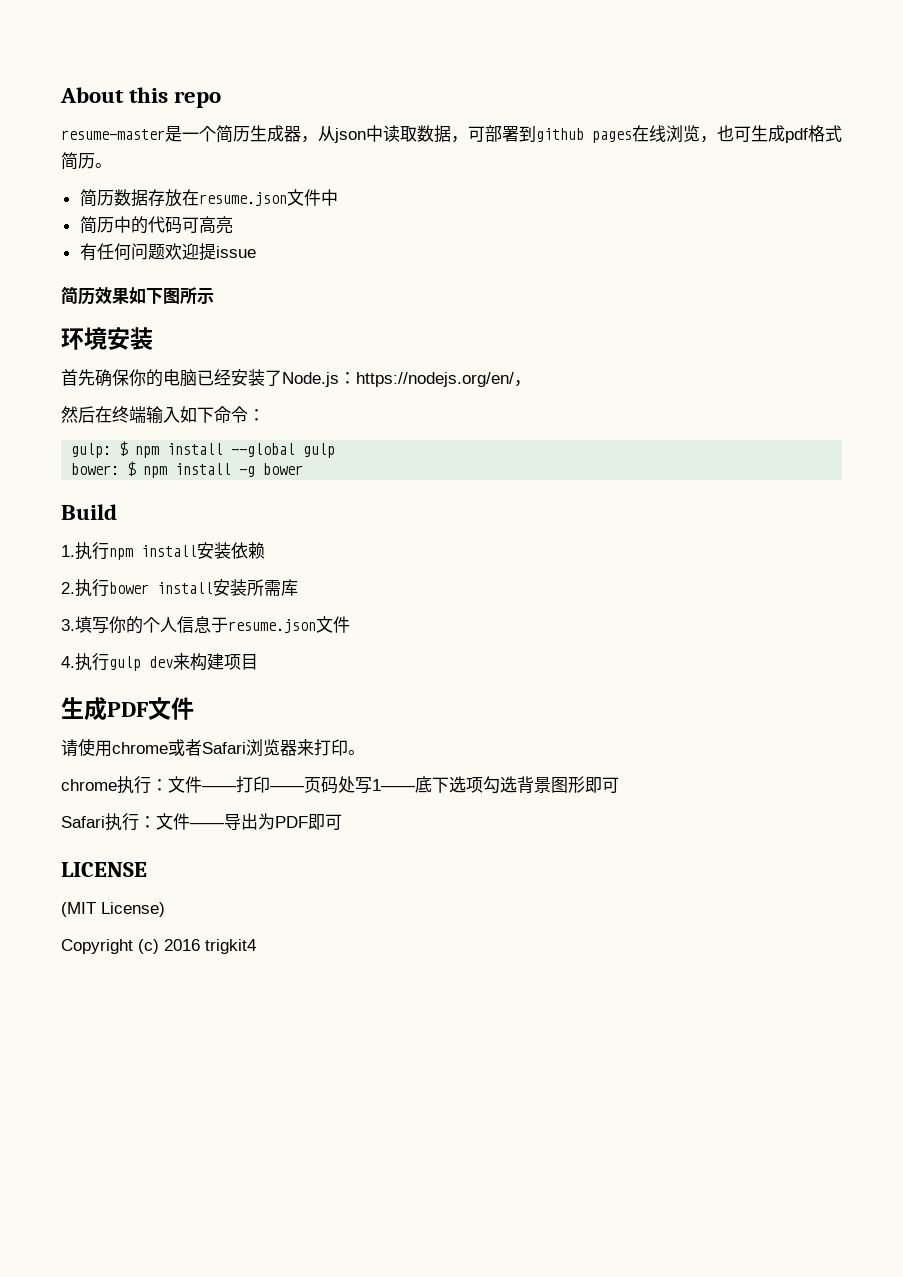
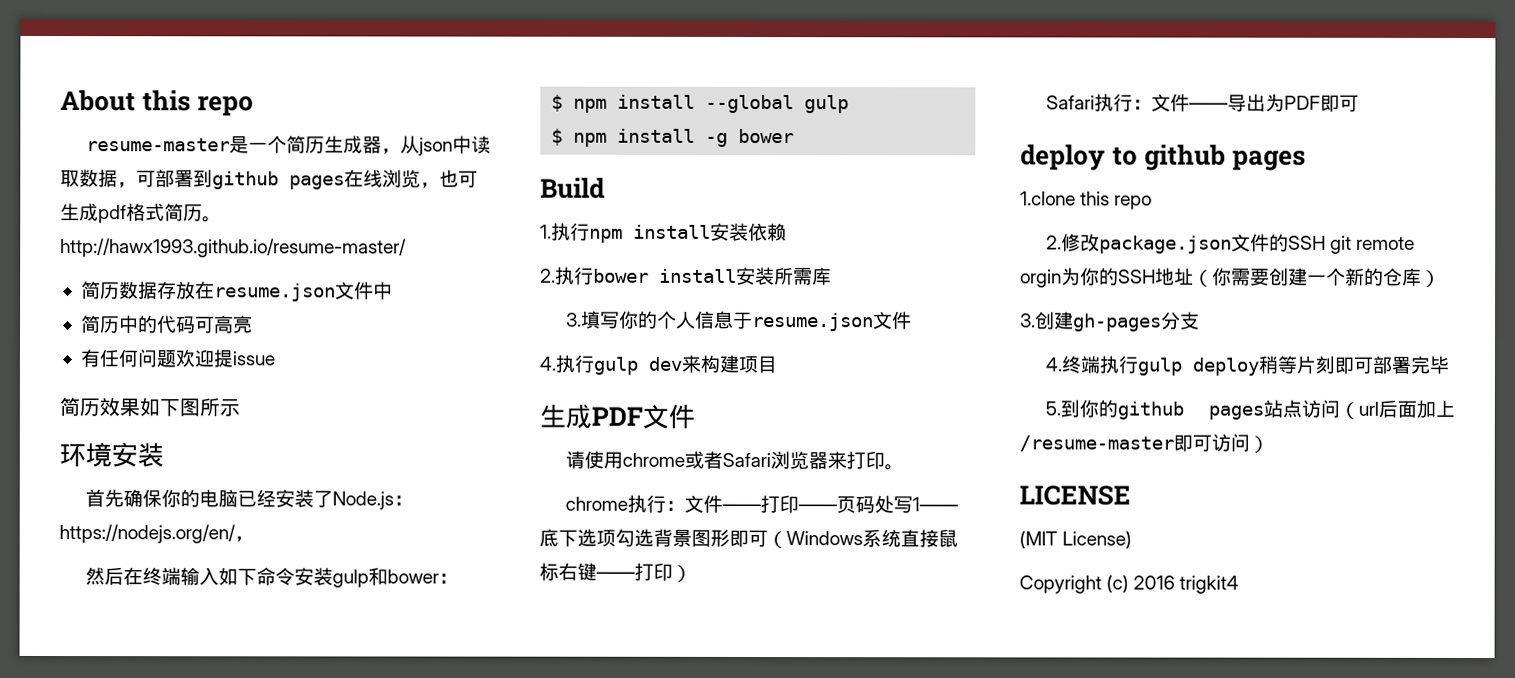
(112, 165) none -> [60,238,407,258] http://hawx1993.github.io/resume-master/
(248, 414) none -> [293,567,439,588] 安装gulp和bower
[71,443,112,458] gulp: -> (458, 578) none
[71,463,120,475] bower: -> (850, 104) none
(619, 785) none -> [767,529,958,549] [539,562,692,582] （Windows系统直接鼠标右键——打印）
(342, 822) none -> [1020,144,1307,171] [1020,191,1153,210] [1045,233,1416,254] [1020,267,1441,288] [1020,311,1200,332] [1044,355,1449,376] [1044,399,1455,420] [1019,433,1269,453] // deploy to github pages // 1.clone this repo // 2.修改package.json文件的SSH git remote orgin为你的SSH地址（你需要创建一个新的仓库） // 3.创建gh-pages分支 // 4.终端执行gulp deploy稍等片刻即可部署完毕 // 5.到你的github pages站点访问（url后面加上/resume-master即可访问）

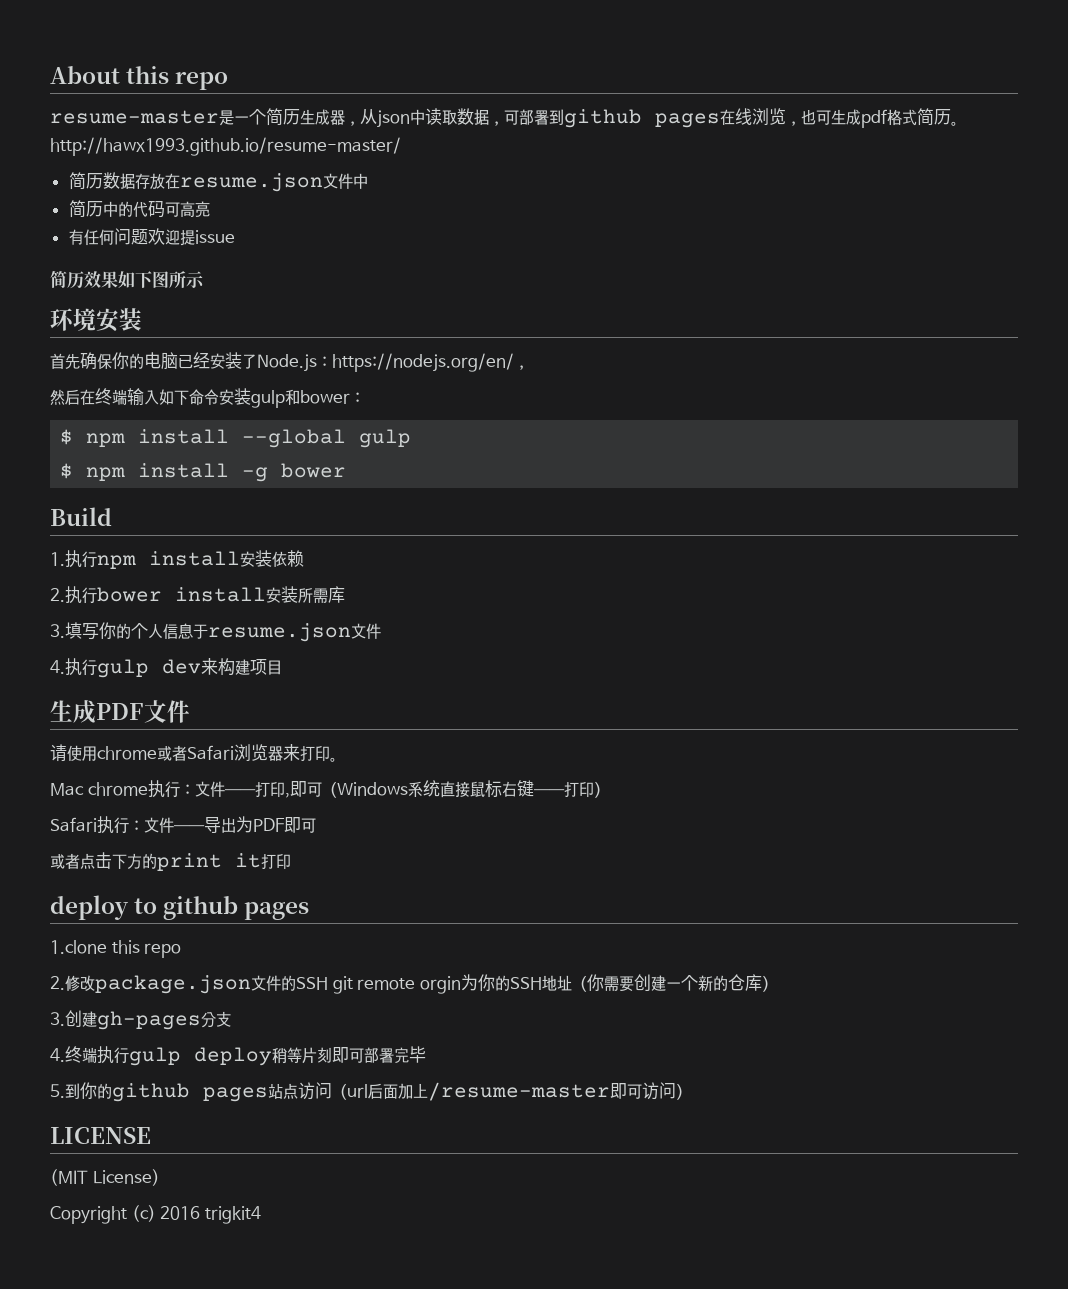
(904, 467) none -> [50,783,84,796] Mac
[797,495,958,514] [539,528,730,547] ——页码处写1——底下选项勾选背景图形 -> [284,793,290,798] ,
(1359, 103) none -> [50,852,291,871] // 或者点击下方的print it打印

